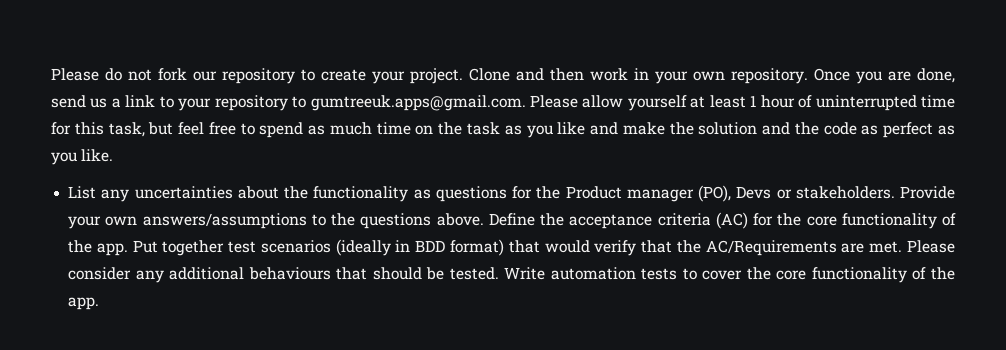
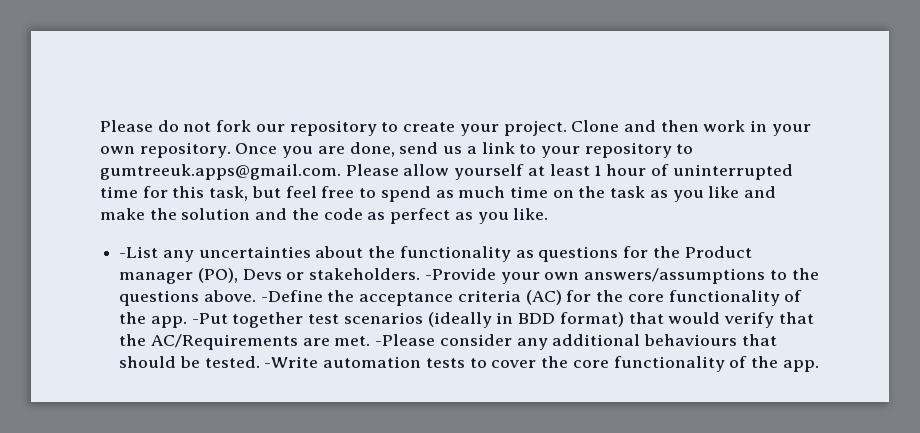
[68,186,97,199] List -> [119,246,159,258] -List
[900,186,956,199] Provide -> [424,268,496,280] -Provide
[488,213,535,226] Define -> [260,290,323,302] -Define
[132,240,158,253] Put -> [191,313,228,324] -Put
[906,240,955,253] Please -> [375,334,436,346] -Please
[504,267,546,280] Write -> [264,356,319,368] -Write

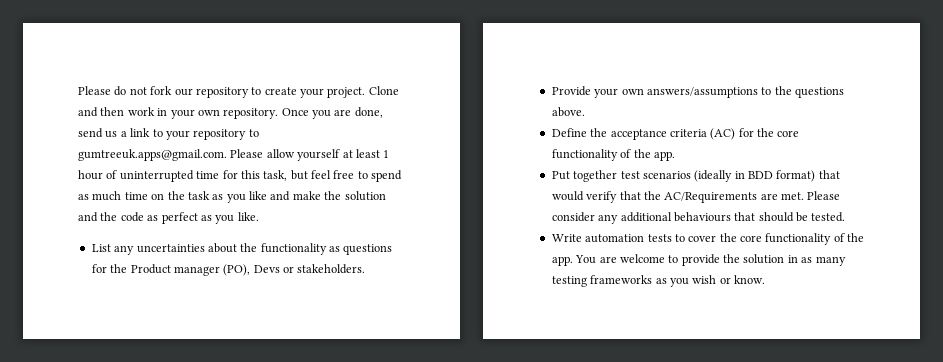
[119,246,159,258] -List -> [91,244,111,252] List
[424,268,496,280] -Provide -> [551,86,591,96] // Provide
[260,290,323,302] -Define -> [551,128,587,137] // Define
[191,313,228,324] -Put -> [551,171,570,180] // Put
[375,334,436,346] -Please -> [807,191,841,200] Please
[264,356,319,368] -Write -> [551,234,582,242] // Write
(819, 366) none -> [575,254,846,266] [551,275,765,287] You are welcome to provide the solution in as many testing frameworks as you wish or know.

